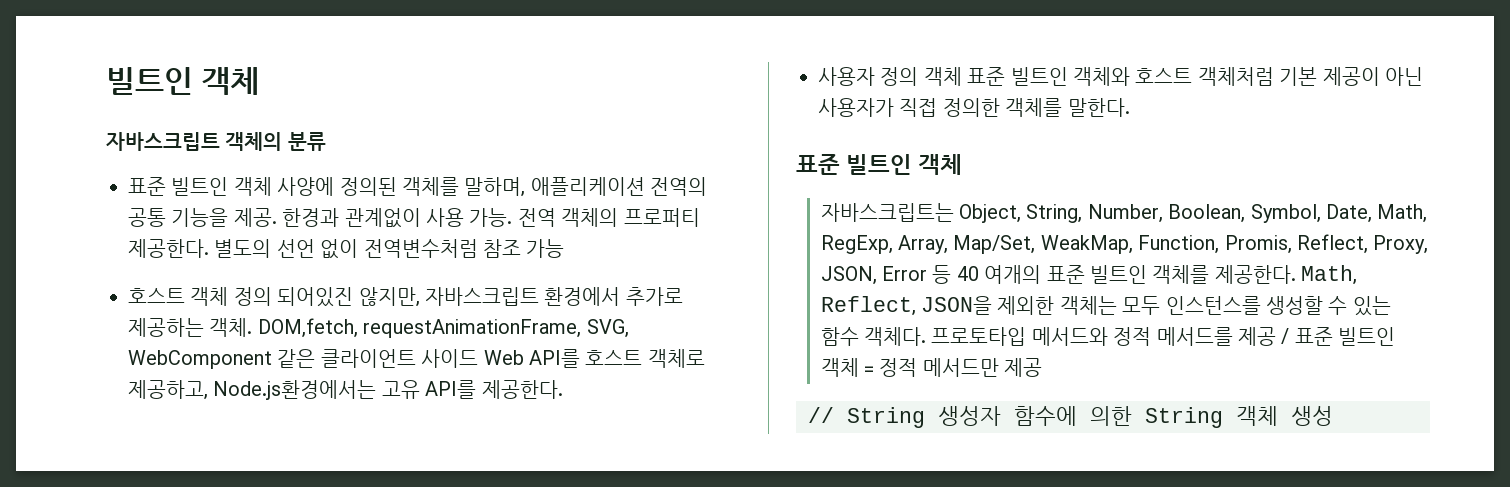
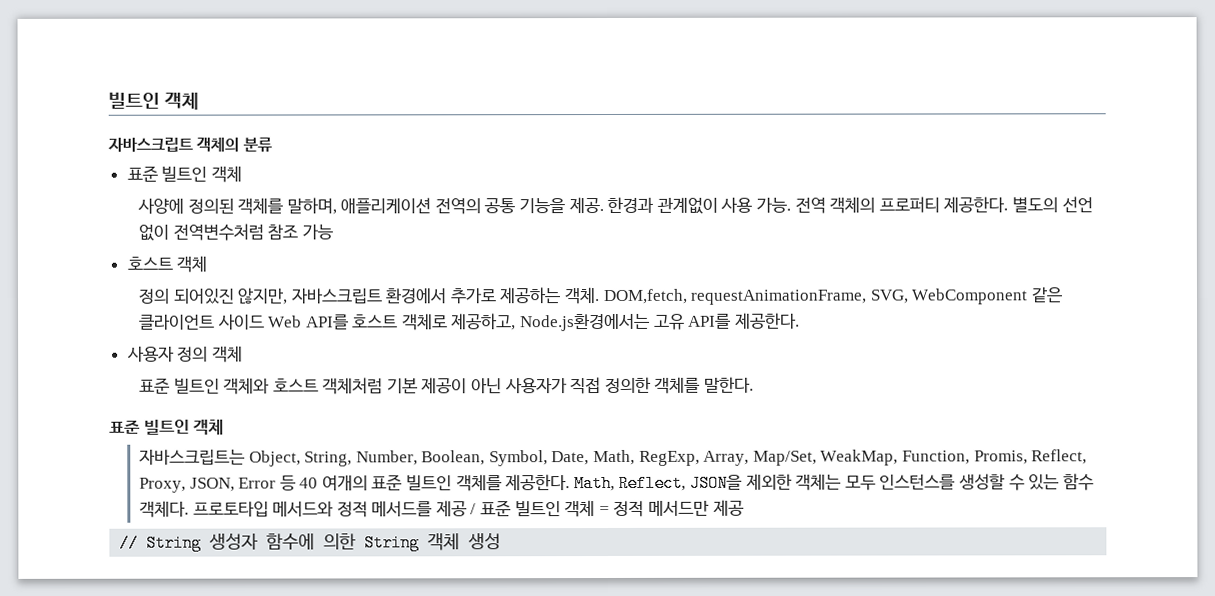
(272, 186) none -> (242, 174) //
(229, 296) none -> (208, 264) //
(962, 76) none -> (243, 354) //

